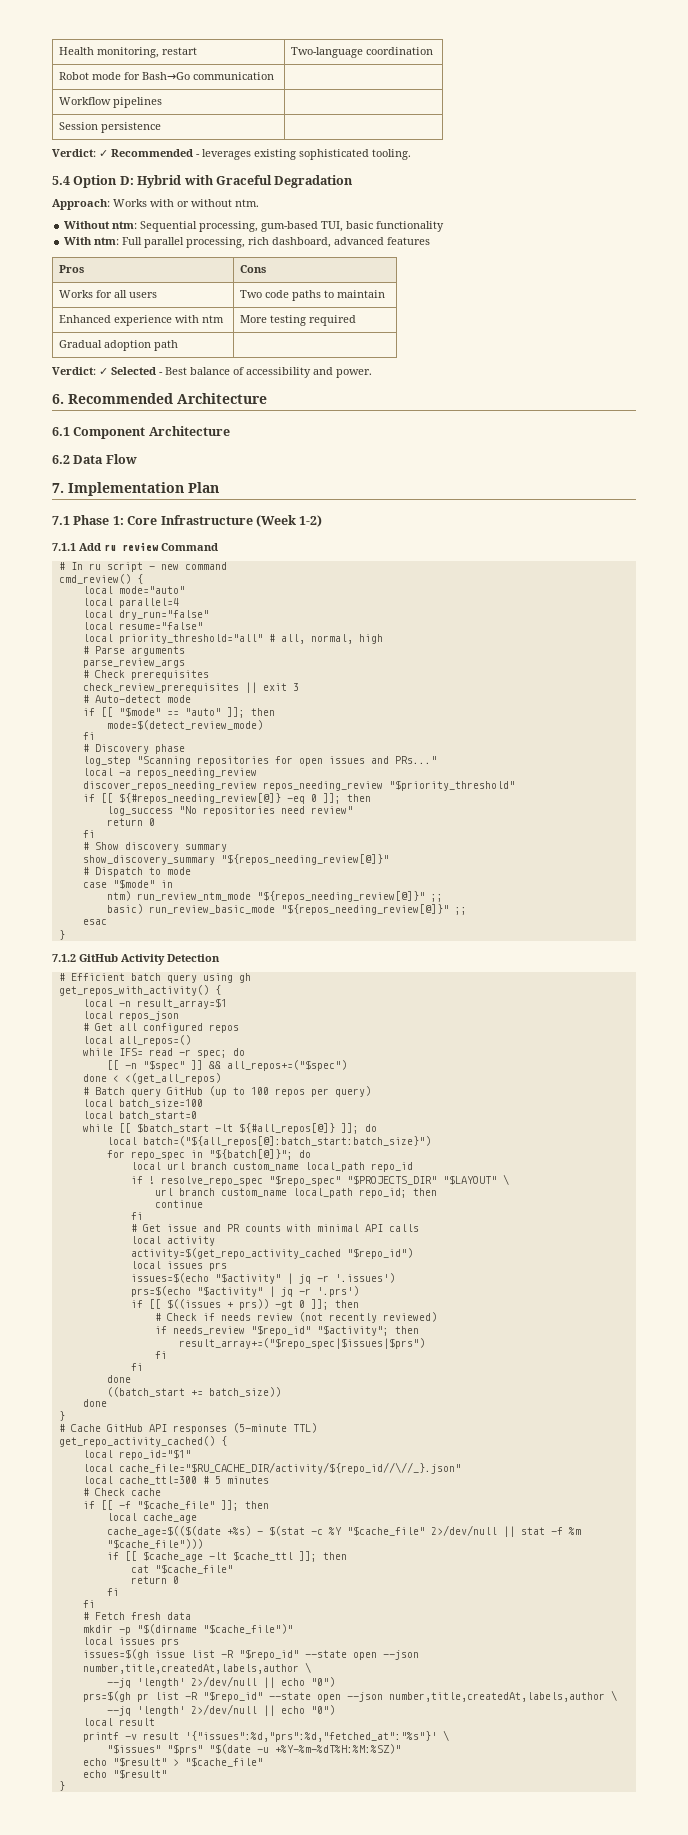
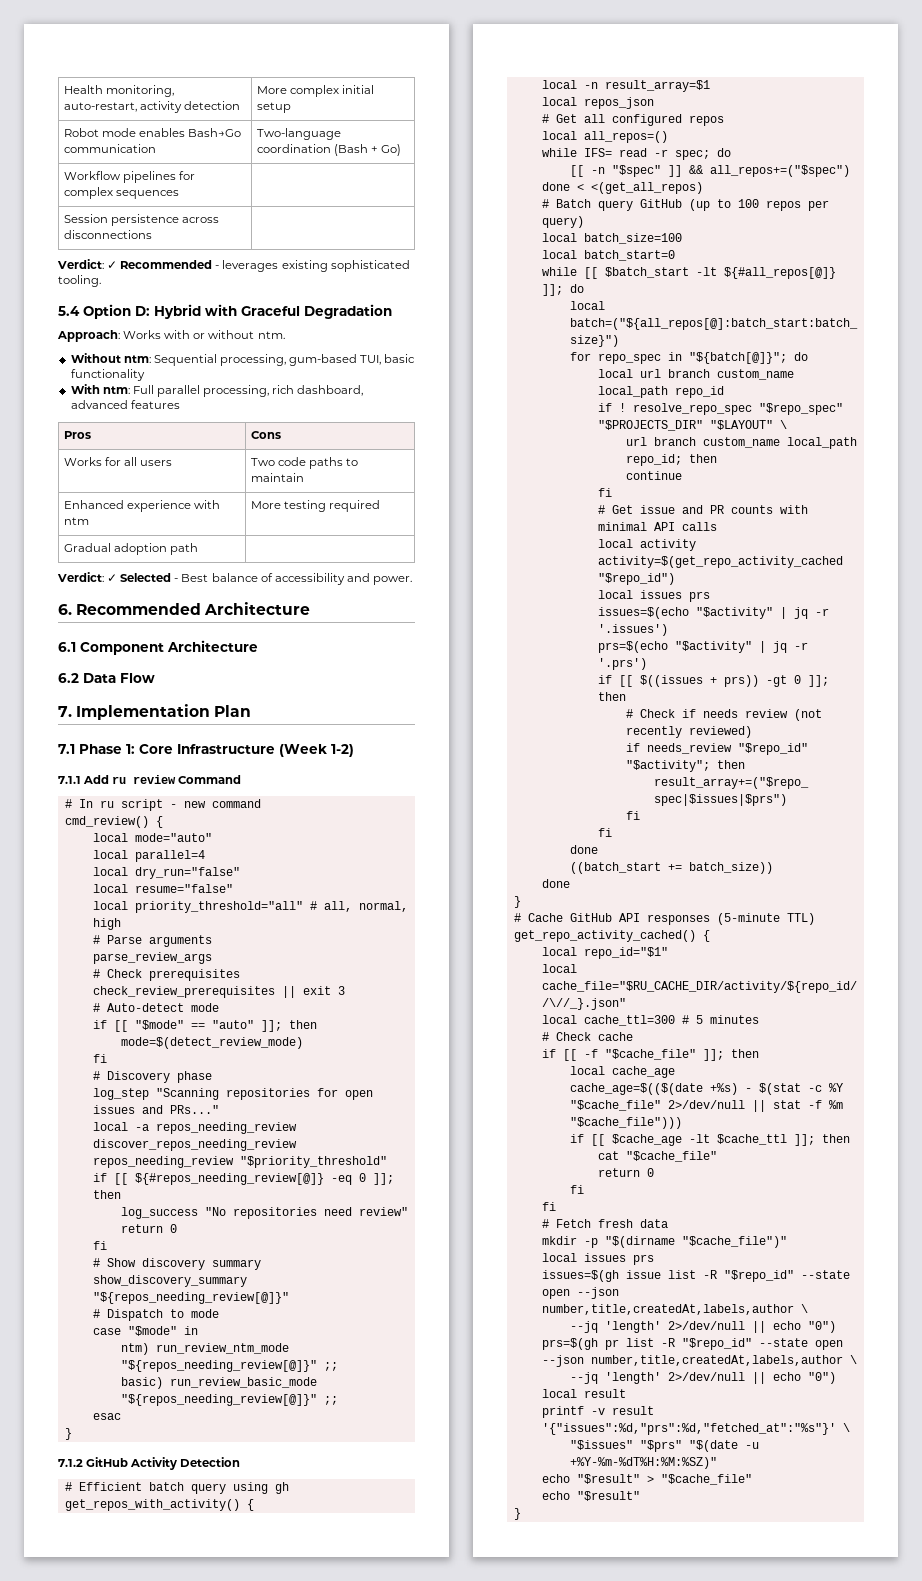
[161,47,197,55] [290,47,433,58] [58,72,274,80] restart | Two-language coordination // Robot mode for Bash→Go communication | -> [63,101,240,113] [256,85,374,97] [256,102,291,113] [63,128,242,137] [63,144,156,153] [256,128,341,140] [256,144,402,156] auto-restart, activity detection | More complex initial setup // Robot mode enables Bash→Go communication | Two-language coordination (Bash + Go)
(162, 102) none -> [178,171,195,180] [63,187,179,199] for complex sequences
(161, 127) none -> [181,217,219,223] [63,230,152,239] across disconnections

